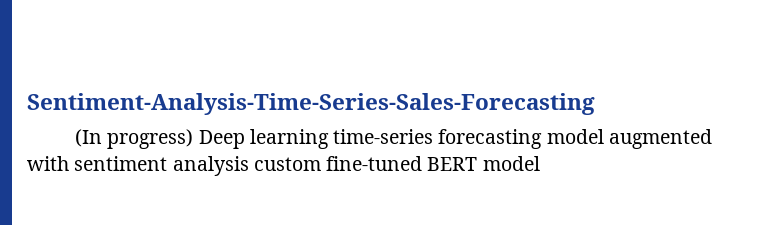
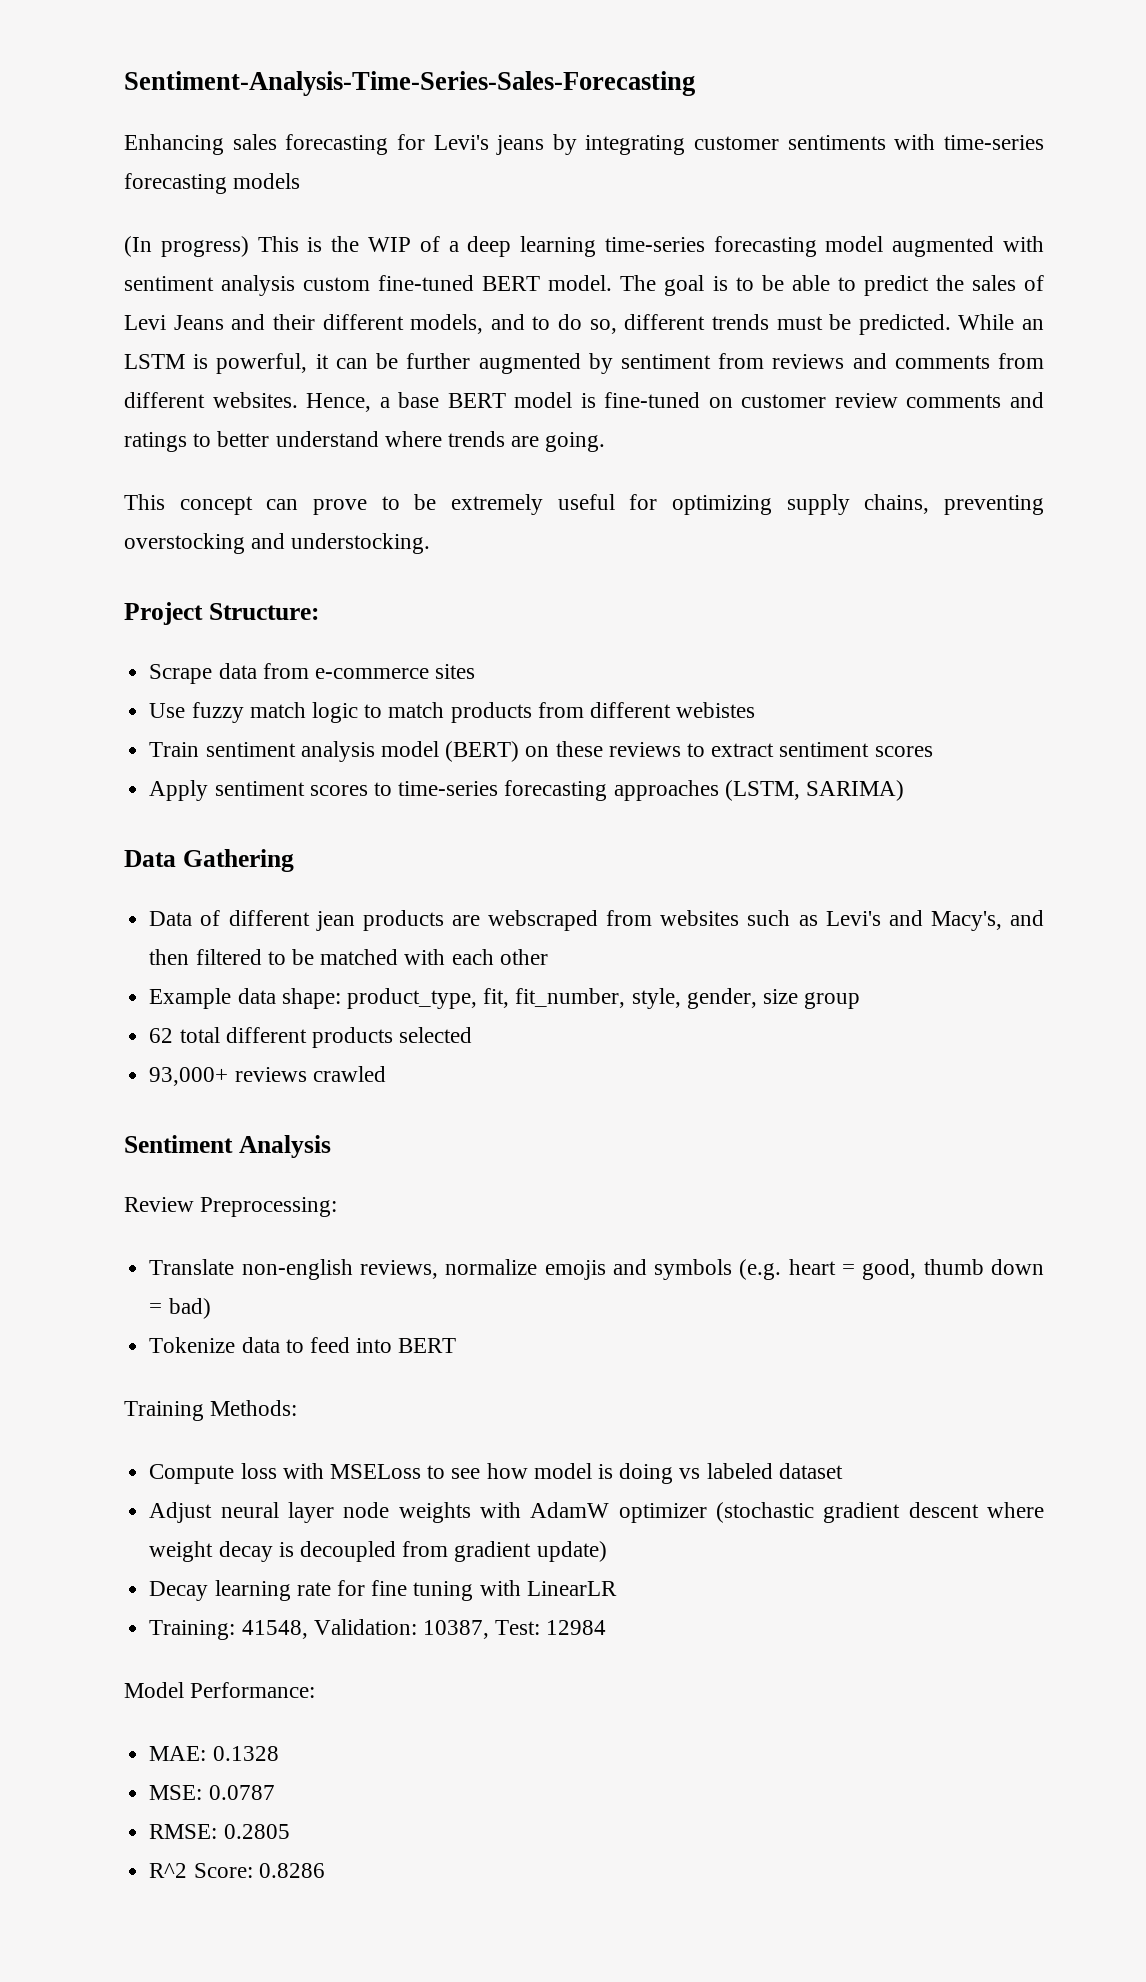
[75,129,245,149] (In progress) Deep -> [124,134,1044,155] [124,173,301,194] [124,236,512,257] Enhancing sales forecasting for Levi's jeans by integrating customer sentiments with time-series forecasting models // (In progress) This is the WIP of a deep
[482,156,540,171] model -> [548,275,1044,296] [124,314,1044,335] [124,353,1044,374] [124,392,1044,412] [124,431,606,452] [124,494,1044,515] [124,533,431,554] [124,602,319,625] [149,663,476,684] [149,702,756,723] [149,741,933,762] [149,780,904,801] [124,849,294,872] [149,910,1045,931] [149,949,548,965] [149,988,861,1009] [149,1027,473,1048] [149,1066,386,1086] [124,1135,331,1158] [124,1197,338,1217] [149,1259,1044,1280] [149,1298,211,1319] [149,1337,457,1353] [124,1400,298,1421] [149,1463,843,1484] [149,1502,1044,1523] [149,1541,607,1562] [149,1580,617,1601] [149,1619,607,1640] [124,1682,316,1698] [149,1746,279,1761] [149,1785,275,1800] [149,1824,290,1839] [149,1863,325,1878] model. The goal is to be able to predict the sales of Levi Jeans and their different models, and to do so, different trends must be predicted. While an LSTM is powerful, it can be further augmented by sentiment from reviews and comments from different websites. Hence, a base BERT model is fine-tuned on customer review comments and ratings to better understand where trends are going. // This concept can prove to be extremely useful for optimizing supply chains, preventing overstocking and understocking. // Project Structure: // Scrape data from e-commerce sites // Use fuzzy match logic to match products from different webistes // Train sentiment analysis model (BERT) on these reviews to extract sentiment scores // Apply sentiment scores to time-series forecasting approaches (LSTM, SARIMA) // Data Gathering // Data of different jean products are webscraped from websites such as Levi's and Macy's, and then filtered to be matched with each other // Example data shape: product_type, fit, fit_number, style, gender, size group // 62 total different products selected // 93,000+ reviews crawled // Sentiment Analysis // Review Preprocessing: // Translate non-english reviews, normalize emojis and symbols (e.g. heart = good, thumb down = bad) // Tokenize data to feed into BERT // Training Methods: // Compute loss with MSELoss to see how model is doing vs labeled dataset // Adjust neural layer node weights with AdamW optimizer (stochastic gradient descent where weight decay is decoupled from gradient update) // Decay learning rate for fine tuning with LinearLR // Training: 41548, Validation: 10387, Test: 12984 // Model Performance: // MAE: 0.1328 // MSE: 0.0787 // RMSE: 0.2805 // R^2 Score: 0.8286

